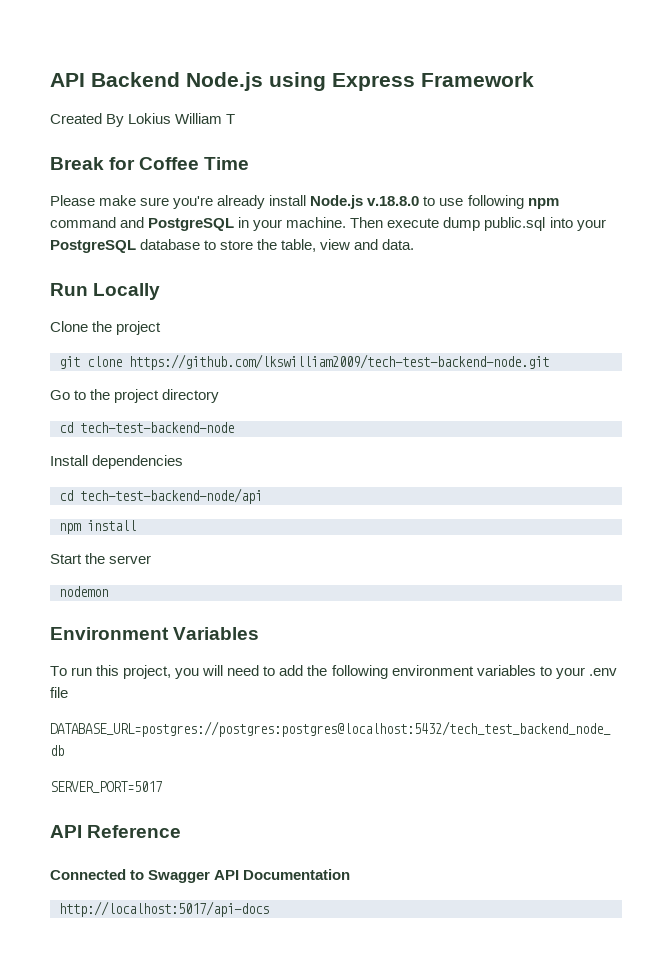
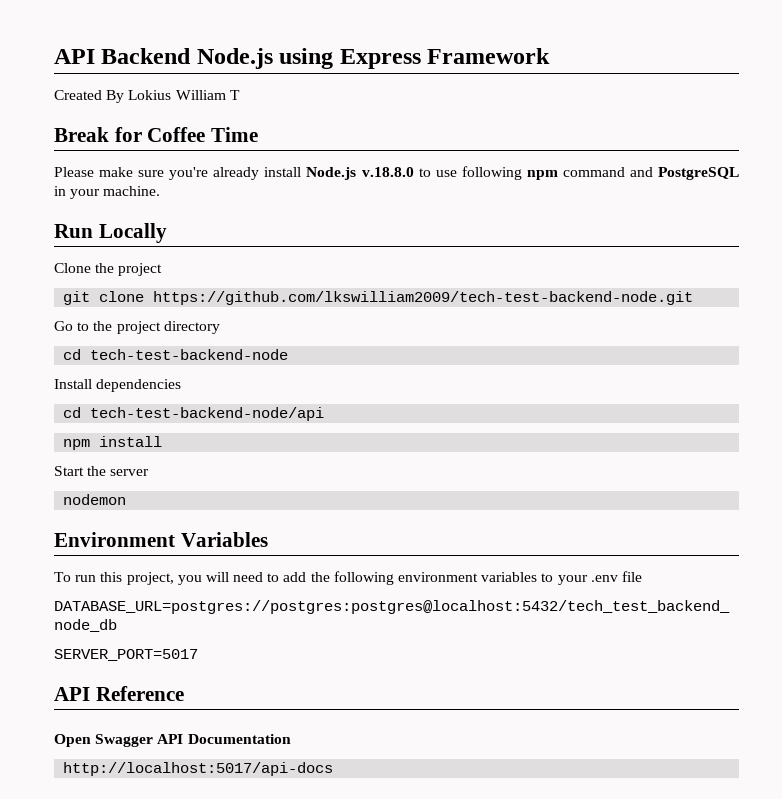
[350,217,606,231] [50,239,415,253] Then execute dump public.sql into your PostgreSQL database to store the table, view and data. -> (161, 191) none
[50,869,145,880] Connected to -> [54,734,91,747] Open

